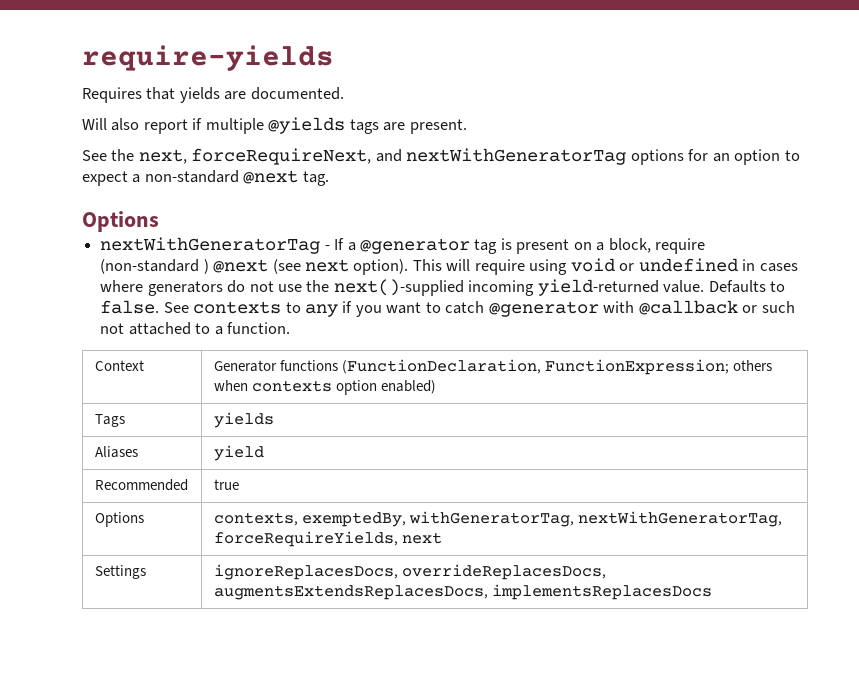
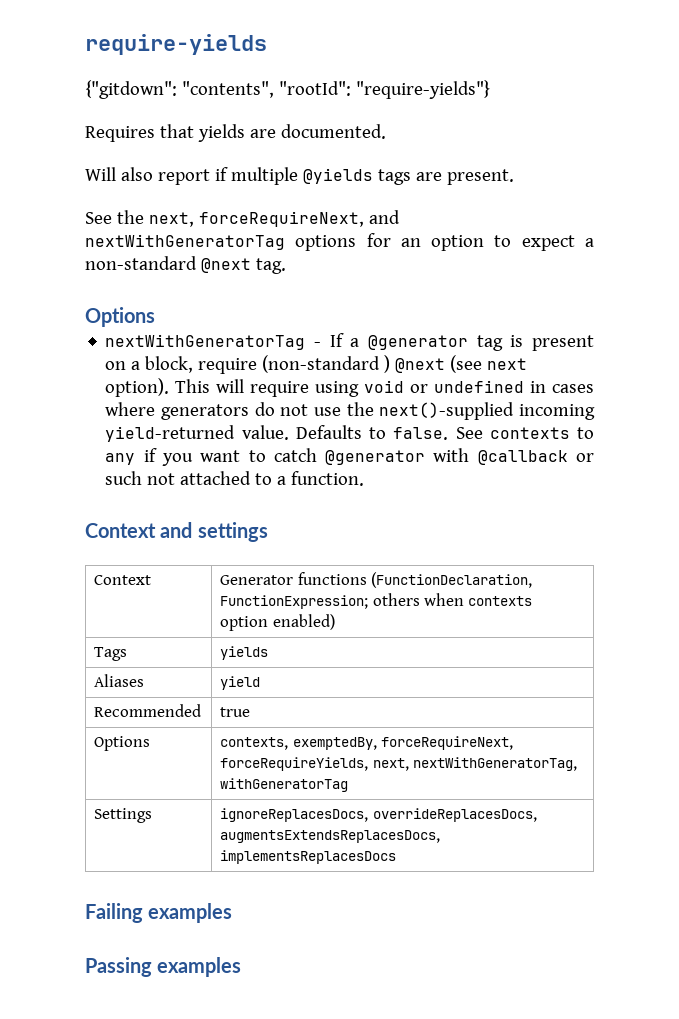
(334, 58) none -> [85,80,490,99] // {"gitdown": "contents", "rootId": "require-yields"}
(290, 328) none -> [85,522,268,542] // Context and settings
[408,511,782,527] [213,531,442,547] withGeneratorTag, nextWithGeneratorTag, forceRequireYields, next -> [381,736,514,750] [220,757,578,771] [220,778,349,792] forceRequireNext, forceRequireYields, next, nextWithGeneratorTag, withGeneratorTag
(712, 592) none -> [85,903,233,923] [85,957,242,977] // Failing examples // Passing examples

